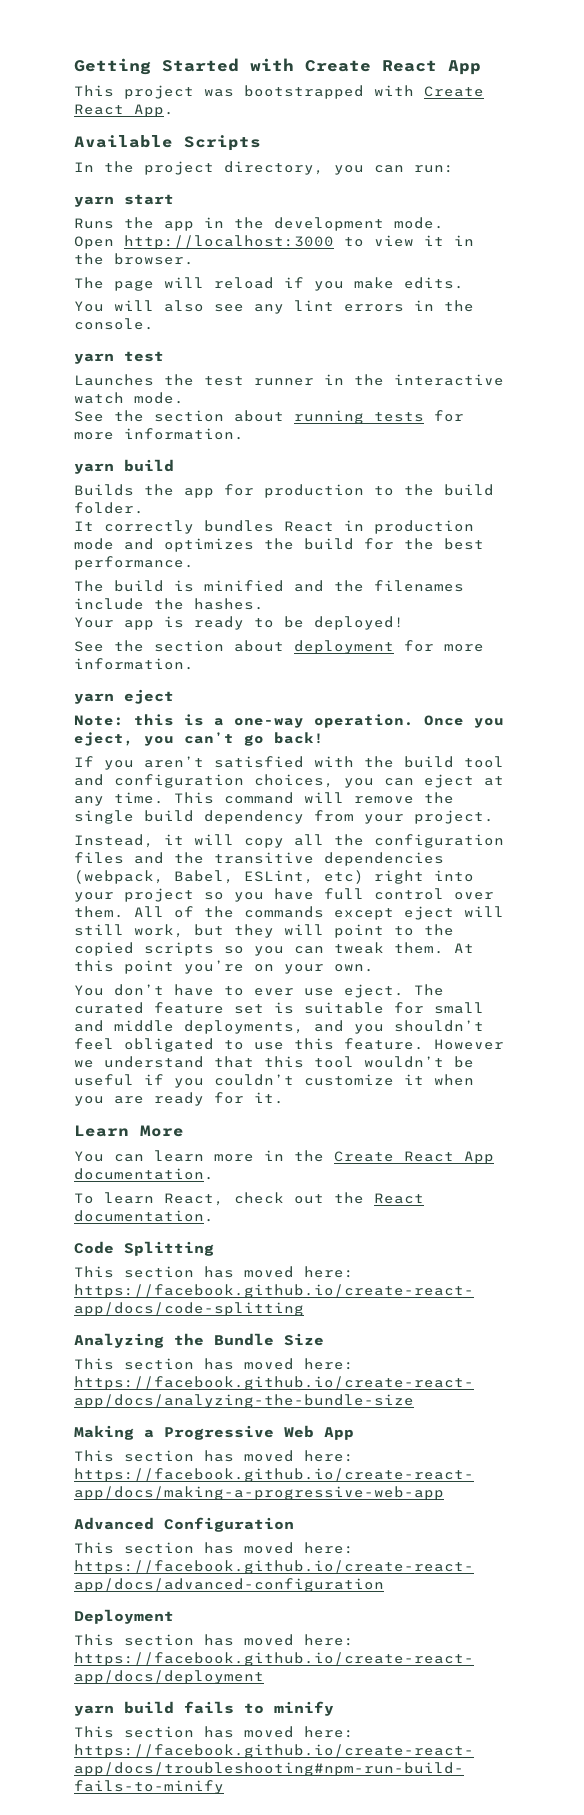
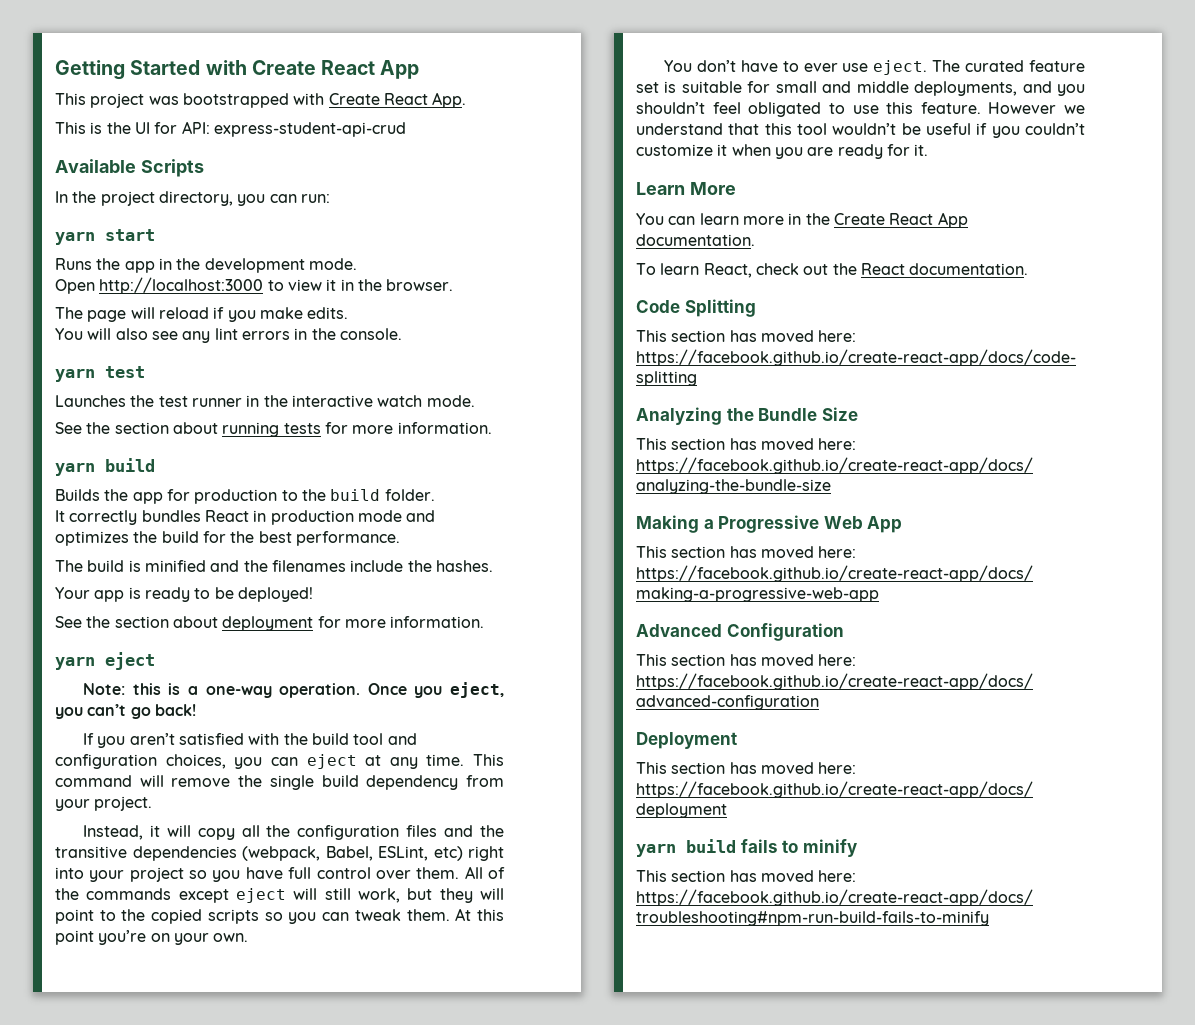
(174, 110) none -> [55,121,406,137] // This is the UI for API: express-student-api-crud

